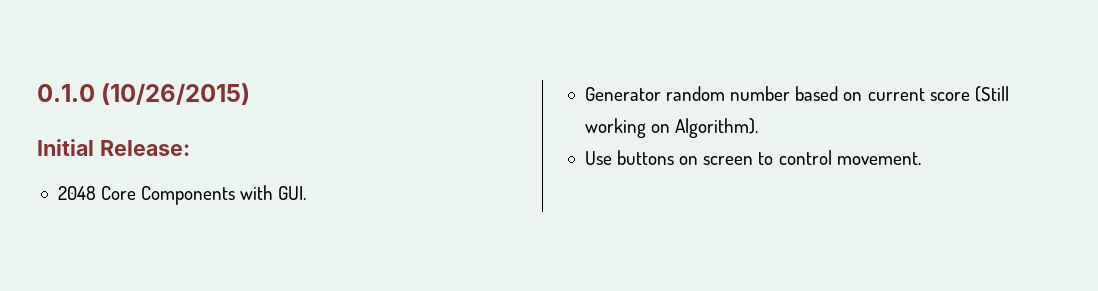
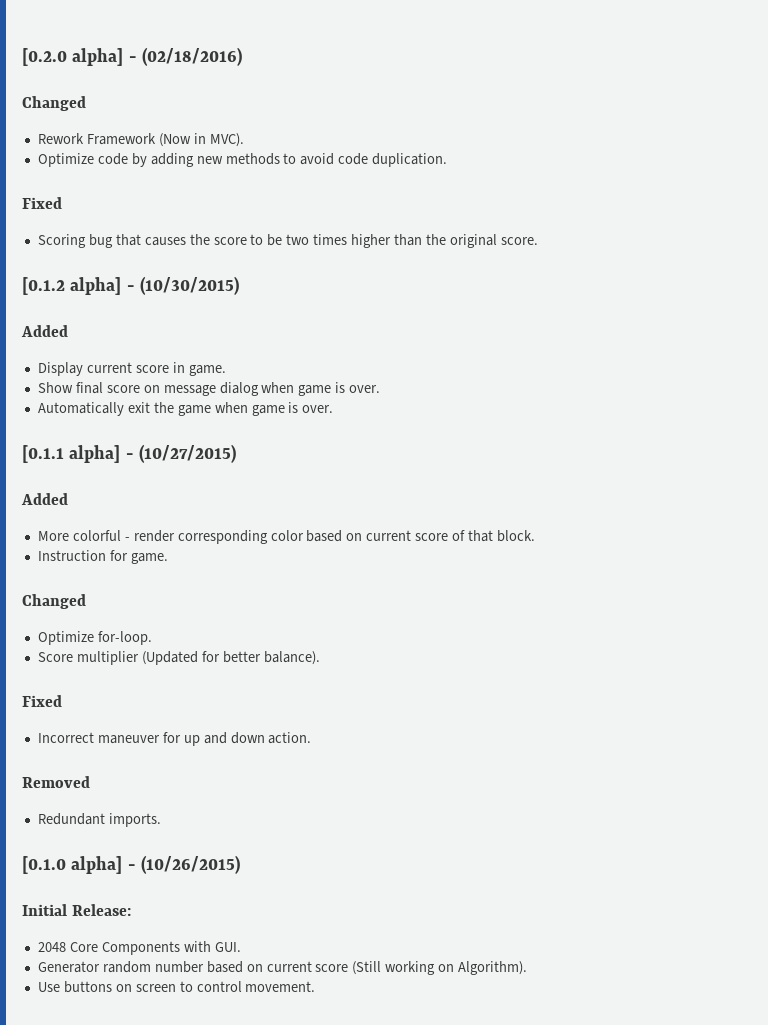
[37,84,95,102] 0.1.0 -> [22,47,242,66] [22,96,86,111] [37,133,244,147] [37,153,448,167] [22,197,62,209] [37,234,538,248] [22,276,239,295] [21,325,68,337] [37,362,226,376] [37,382,381,396] [37,402,334,416] [22,444,236,463] [21,493,68,505] [37,530,535,544] [37,550,168,564] [22,594,86,609] [37,631,152,645] [37,651,320,665] [22,695,62,707] [37,732,312,746] [22,776,90,788] [37,813,161,827] [22,856,136,874] [0.2.0 alpha] - (02/18/2016) // Changed // Rework Framework (Now in MVC). // Optimize code by adding new methods to avoid code duplication. // Fixed // Scoring bug that causes the score to be two times higher than the original score. // [0.1.2 alpha] - (10/30/2015) // Added // Display current score in game. // Show final score on message dialog when game is over. // Automatically exit the game when game is over. // [0.1.1 alpha] - (10/27/2015) // Added // More colorful - render corresponding color based on current score of that block. // Instruction for game. // Changed // Optimize for-loop. // Score multiplier (Updated for better balance). // Fixed // Incorrect maneuver for up and down action. // Removed // Redundant imports. // [0.1.0 alpha] -

